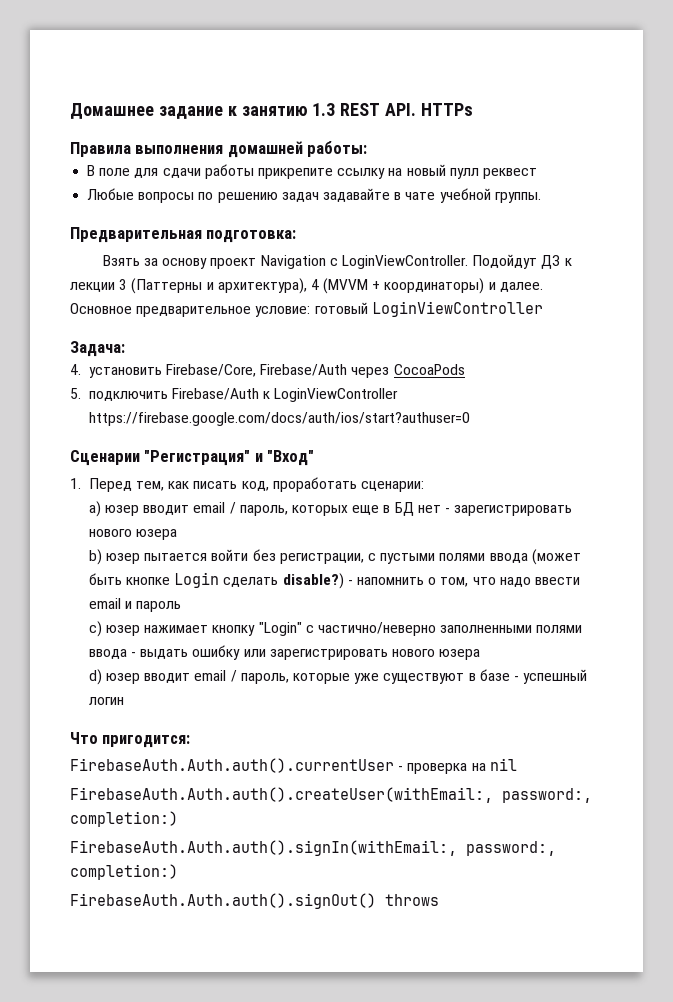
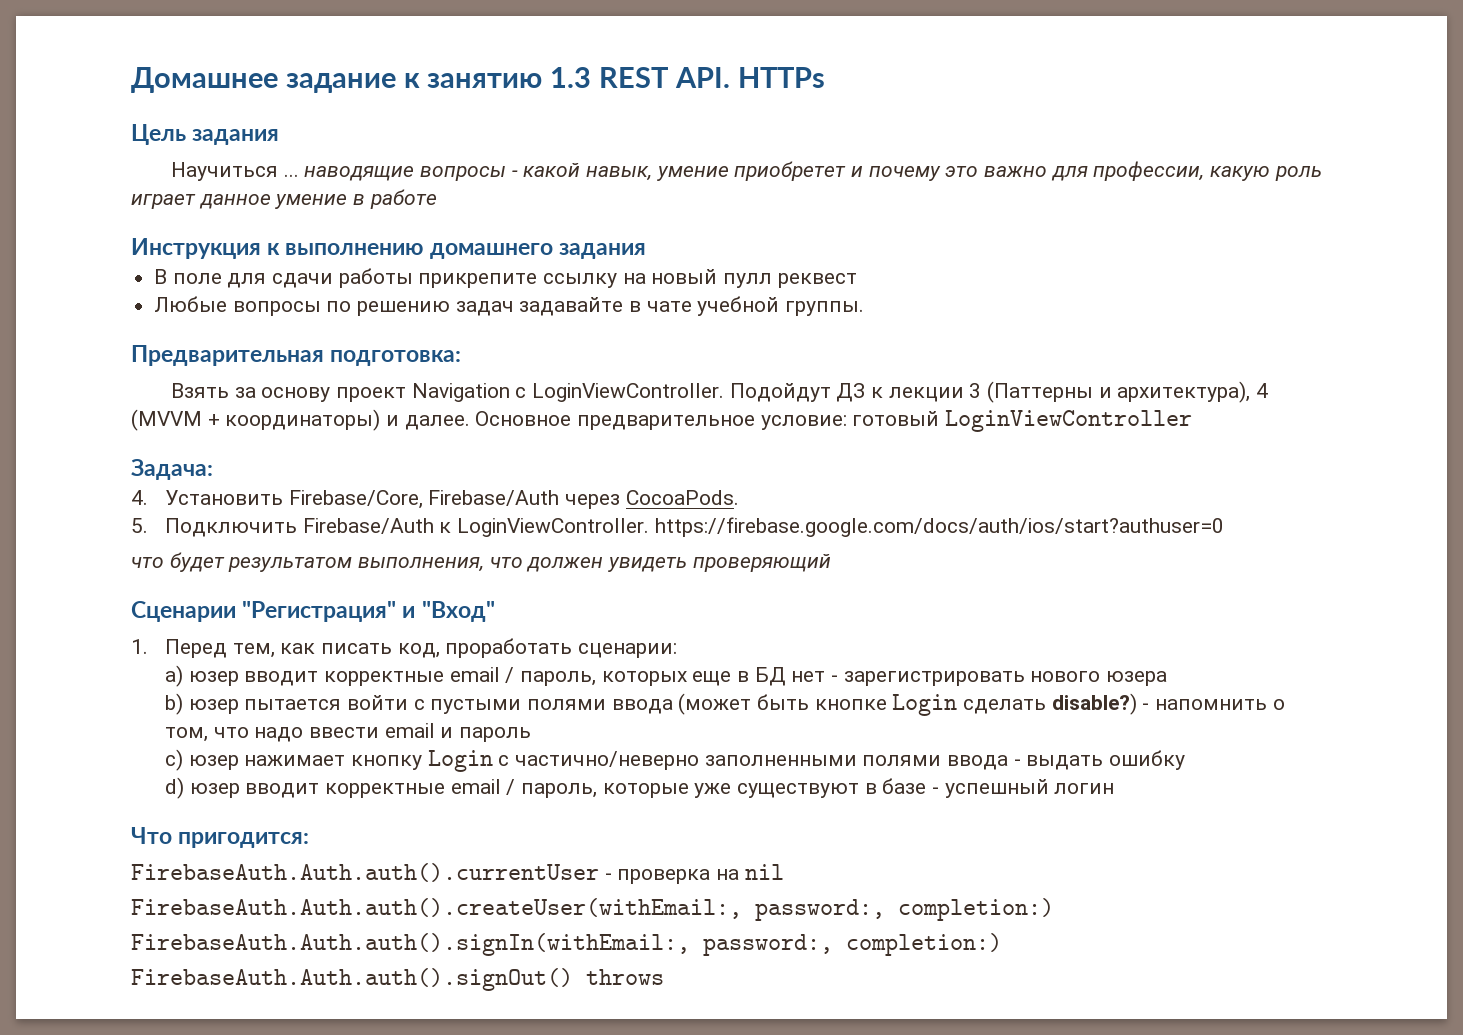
[70,141,368,158] Правила выполнения домашней работы: -> [131,124,280,145] [171,161,1322,181] [131,189,437,209] [131,238,646,259] Цель задания // Научиться ... наводящие вопросы - какой навык, умение приобретет и почему это важно для профессии, какую роль играет данное умение в работе // Инструкция к выполнению домашнего задания
[88,367,162,378] установить -> [165,490,284,505] Установить
[393,364,465,375] CocoaPods -> [625,490,739,505] CocoaPods.
[88,391,168,401] подключить -> [165,518,298,537] Подключить
[274,388,399,402] LoginViewController -> [457,518,650,537] LoginViewController.
(470, 419) none -> [131,552,831,572] // что будет результатом выполнения, что должен увидеть проверяющий
(190, 510) none -> [324,671,445,686] корректные
[252,549,364,564] без регистрации, -> (409, 702) none
[258,622,302,636] "Login" -> [427,750,493,772] Login
[243,649,481,660] или зарегистрировать нового юзера -> (1186, 760) none
(191, 678) none -> [325,783,446,798] корректные

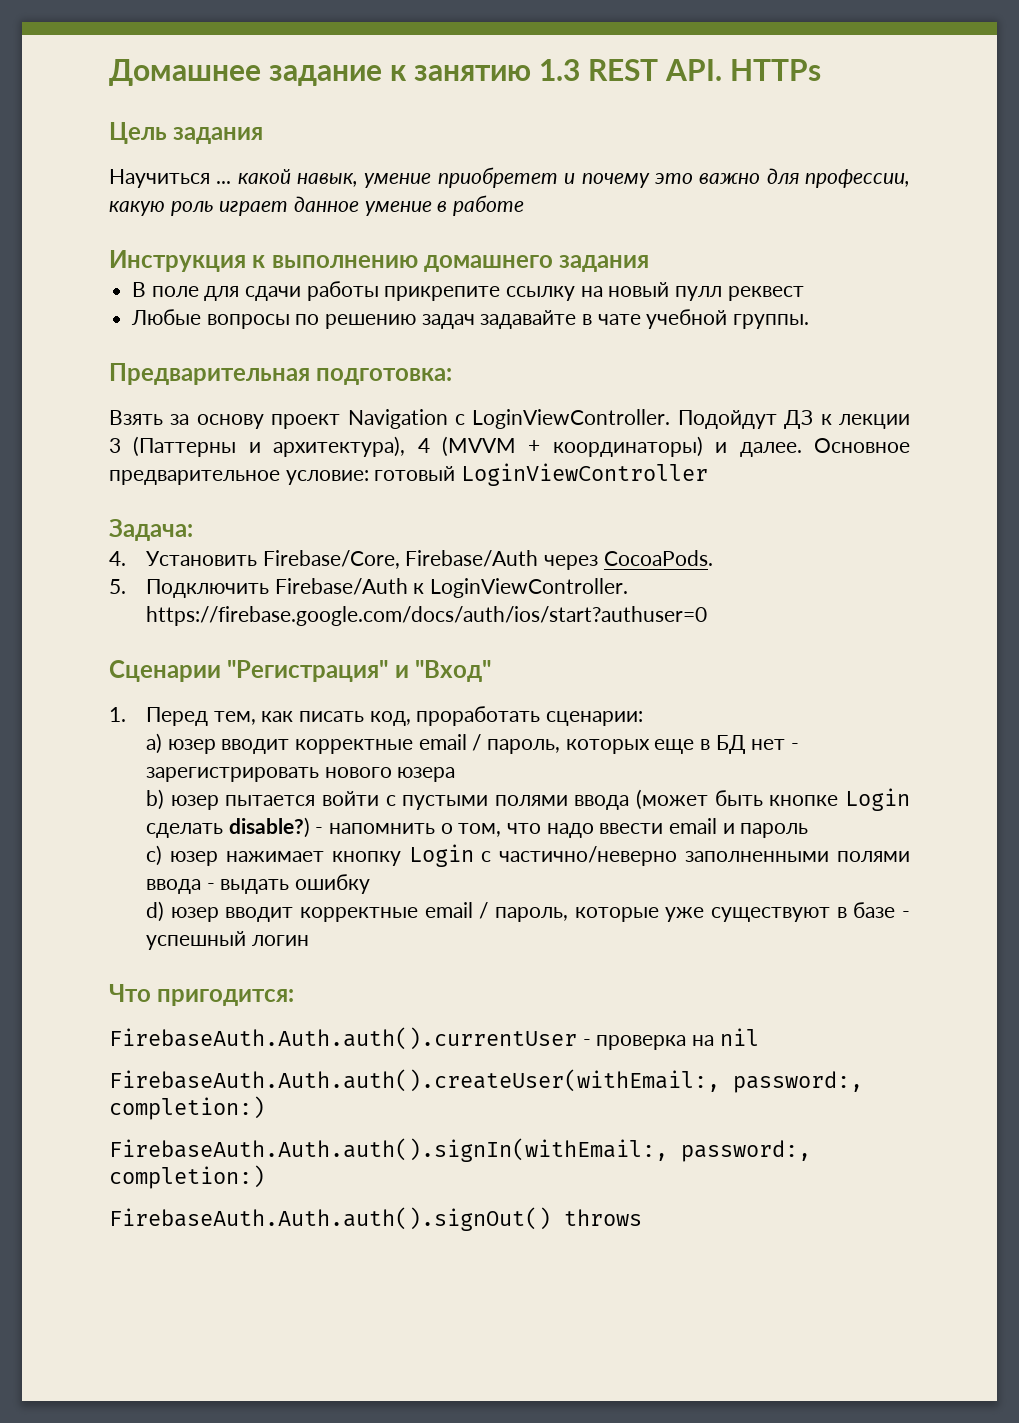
[304,166,518,181] наводящие вопросы - -> (232, 182) none
[131,552,831,572] // что будет результатом выполнения, что должен увидеть проверяющий -> (708, 616) none

